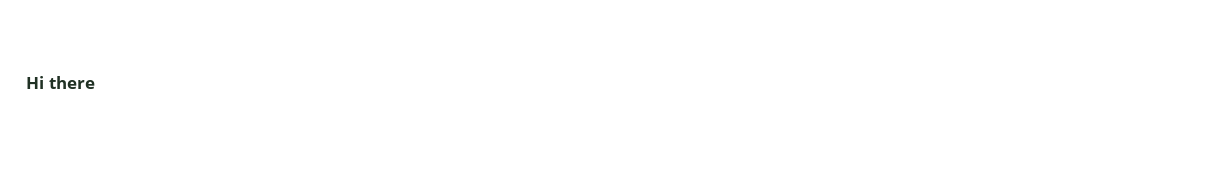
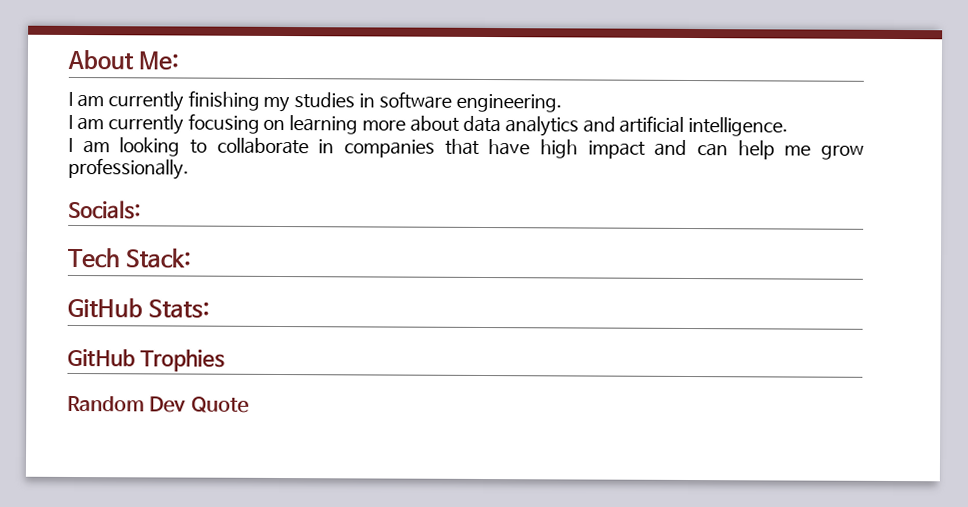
[26,76,95,89] Hi there -> [67,49,180,71] [68,90,562,113] [68,113,789,137] [68,137,865,160] [68,157,189,180] [68,199,141,220] [67,247,193,269] [67,297,211,319] [67,348,225,372] [67,395,249,413] About Me: // I am currently finishing my studies in software engineering. // I am currently focusing on learning more about data analytics and artificial intelligence. // I am looking to collaborate in companies that have high impact and can help me grow professionally. // Socials: // Tech Stack: // GitHub Stats: // GitHub Trophies // Random Dev Quote

